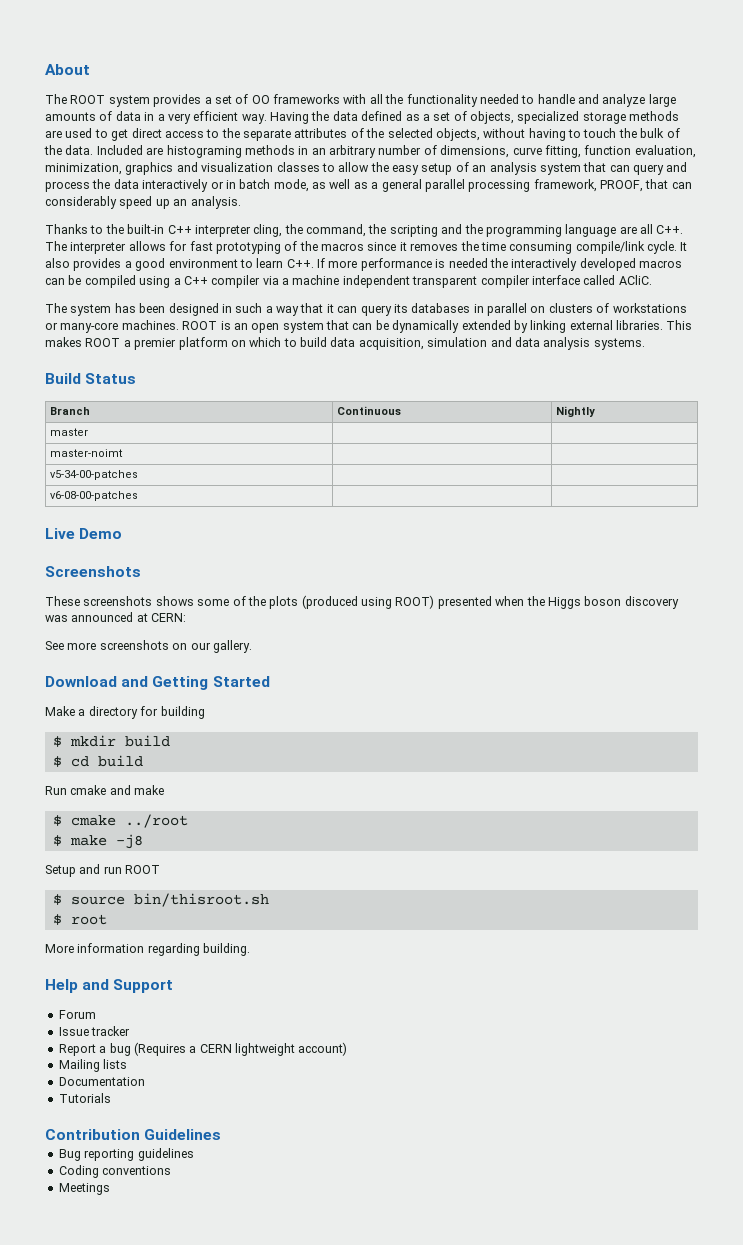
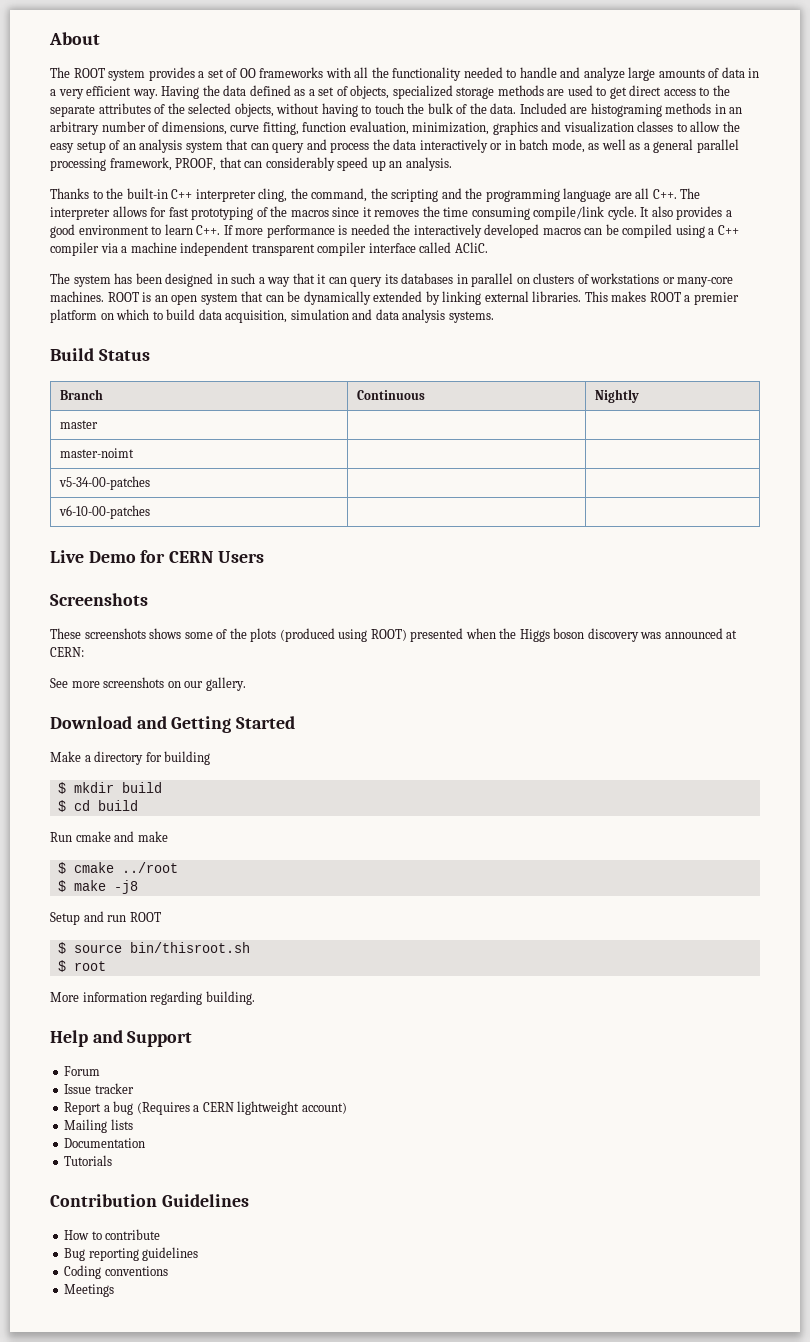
[50,491,139,501] v6-08-00-patches -> [58,505,150,519] v6-10-00-patches
(123, 533) none -> [140,550,264,563] for CERN Users
(222, 1134) none -> [64,1229,161,1240] // How to contribute

